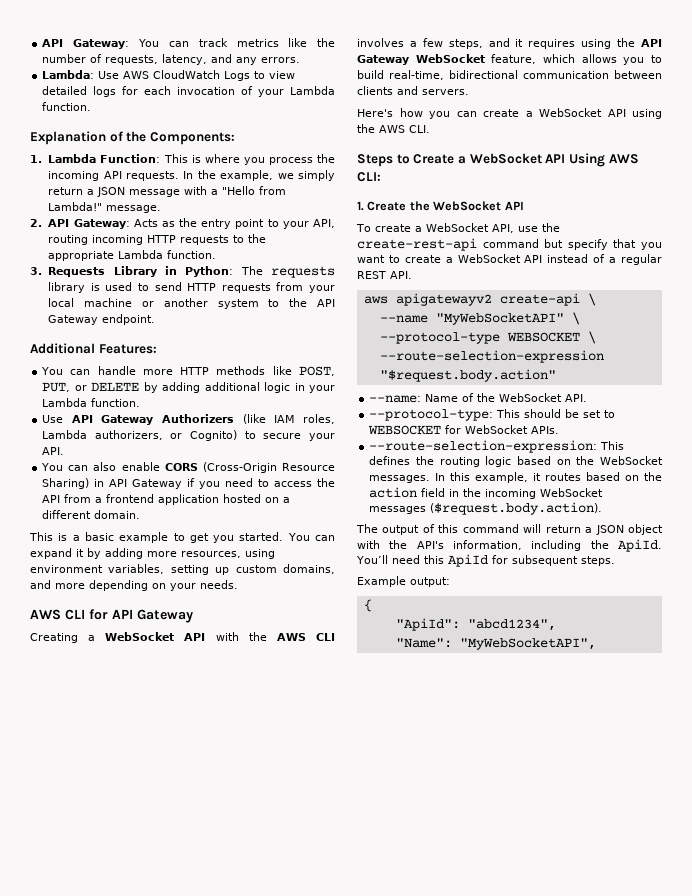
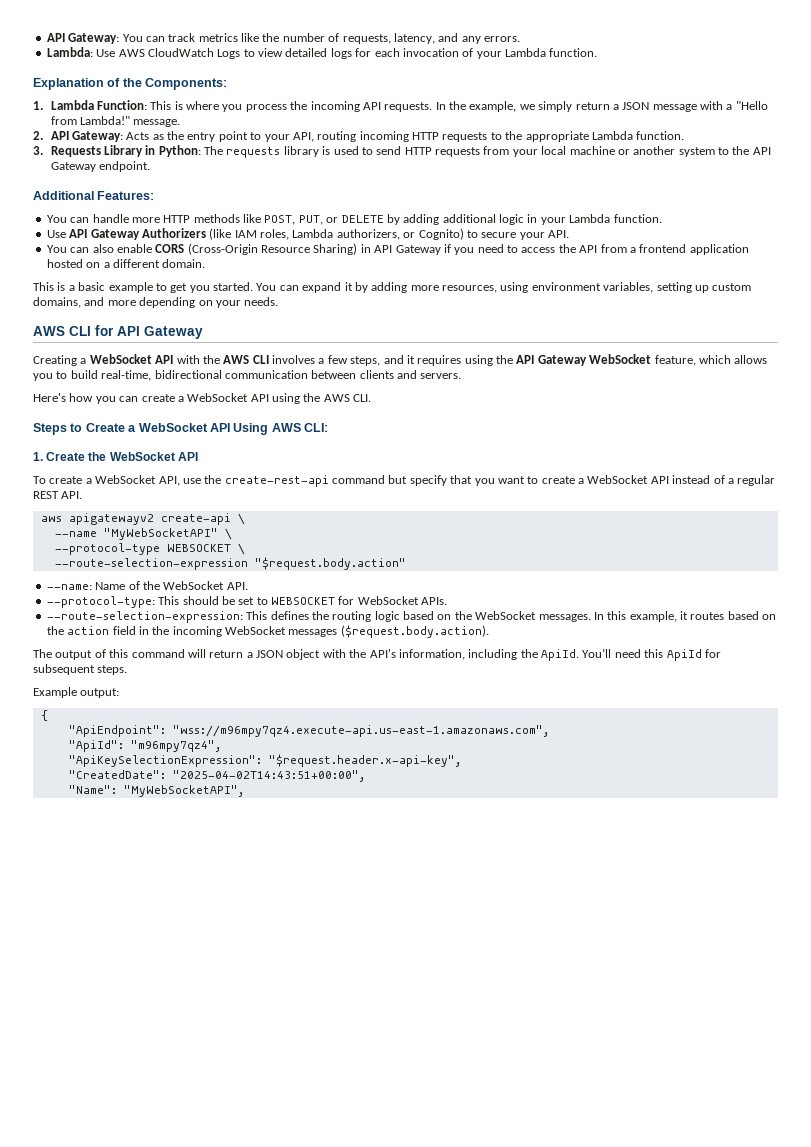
(372, 605) none -> [68,725,549,737] // "ApiEndpoint": "wss://m96mpy7qz4.execute-api.us-east-1.amazonaws.com",
[467,619,556,631] "abcd1234", -> [130,740,221,752] [68,754,461,767] [68,770,365,782] "m96mpy7qz4", // "ApiKeySelectionExpression": "$request.header.x-api-key", // "CreatedDate": "2025-04-02T14:43:51+00:00",

